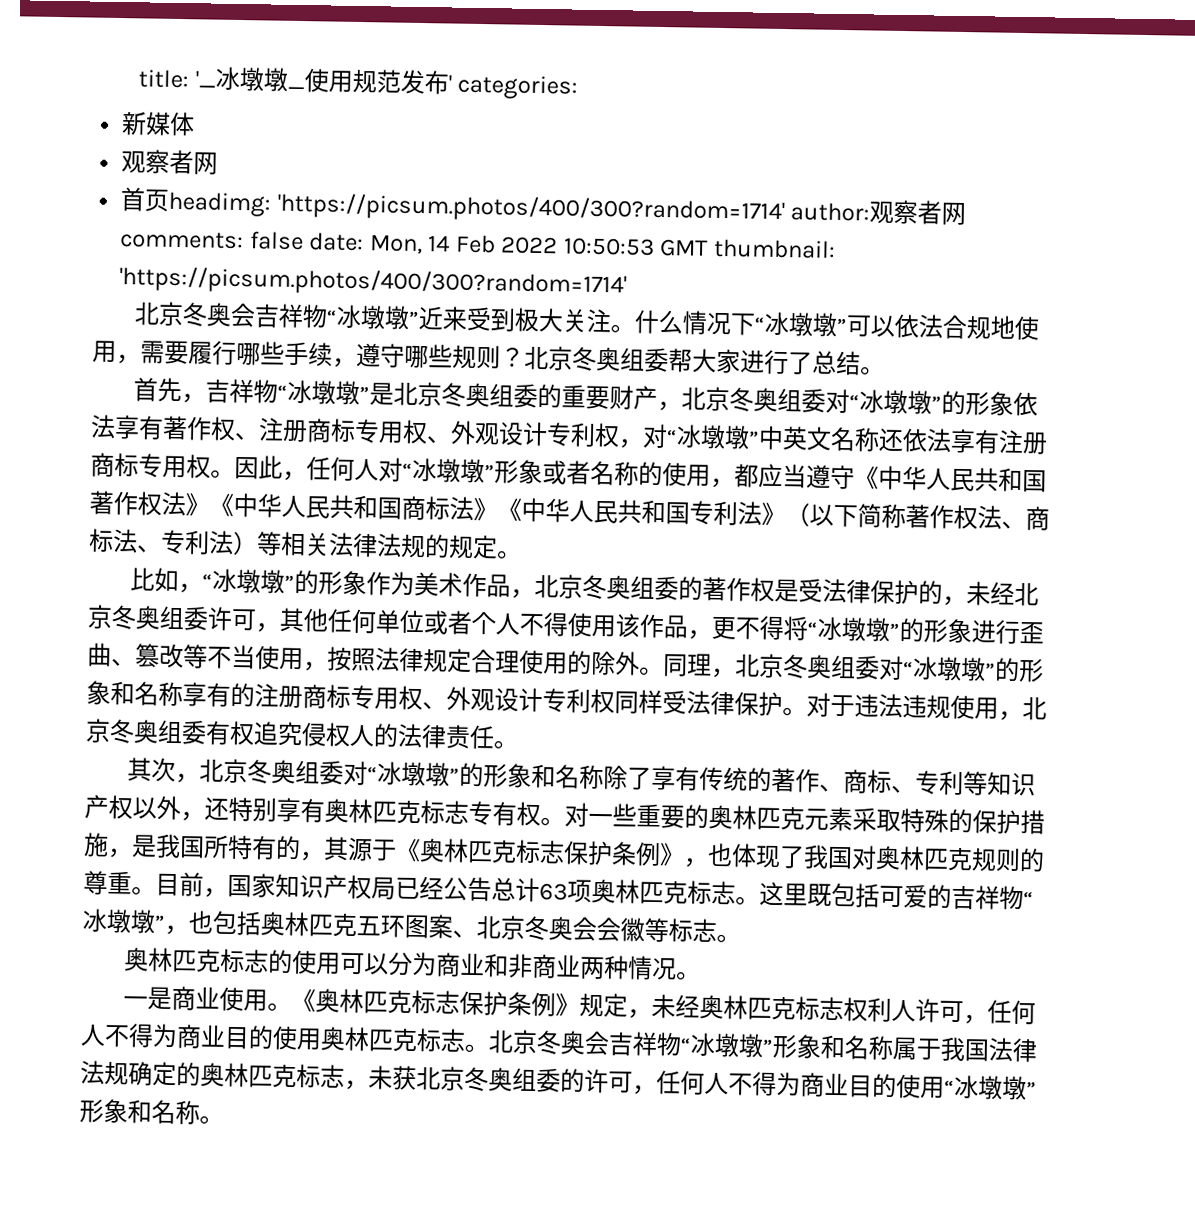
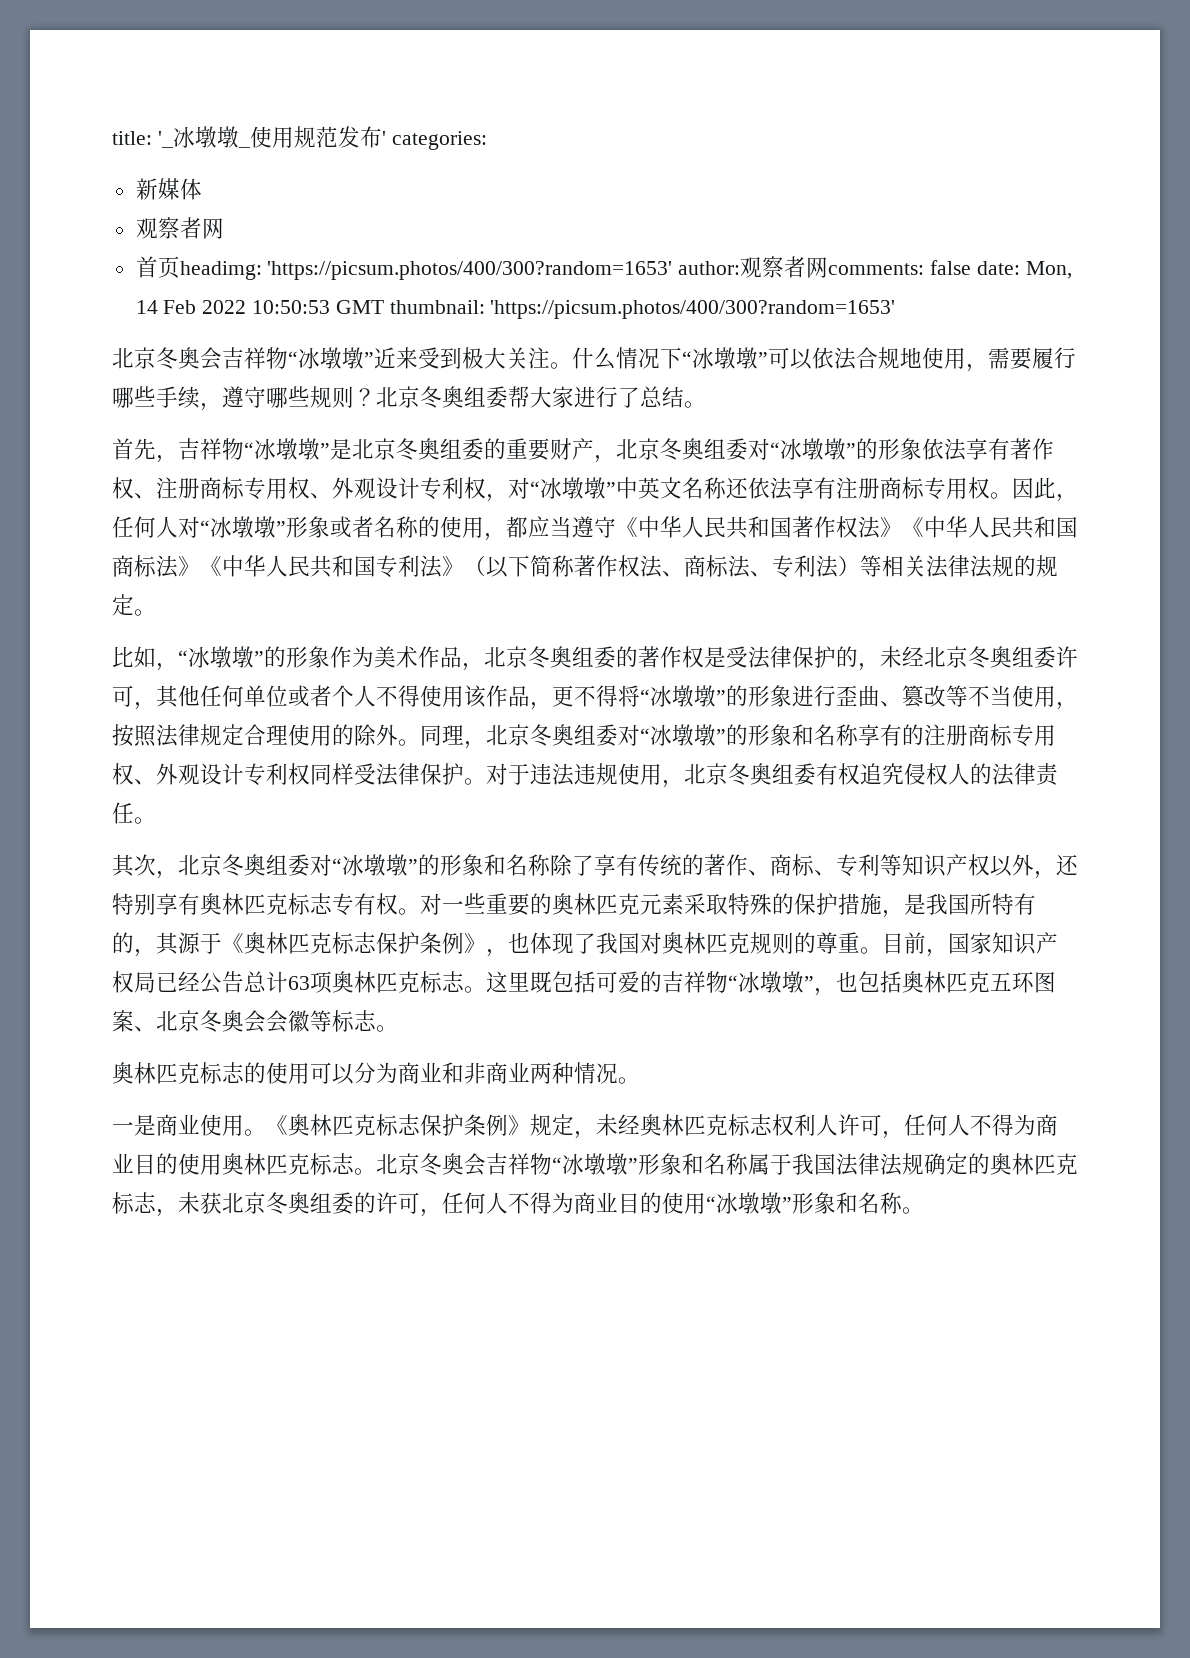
[276,192,785,226] 'https://picsum.photos/400/300?random=1714' -> [267,261,673,280] 'https://picsum.photos/400/300?random=1653'
[119,266,628,299] 'https://picsum.photos/400/300?random=1714' -> [490,300,896,319] 'https://picsum.photos/400/300?random=1653'

